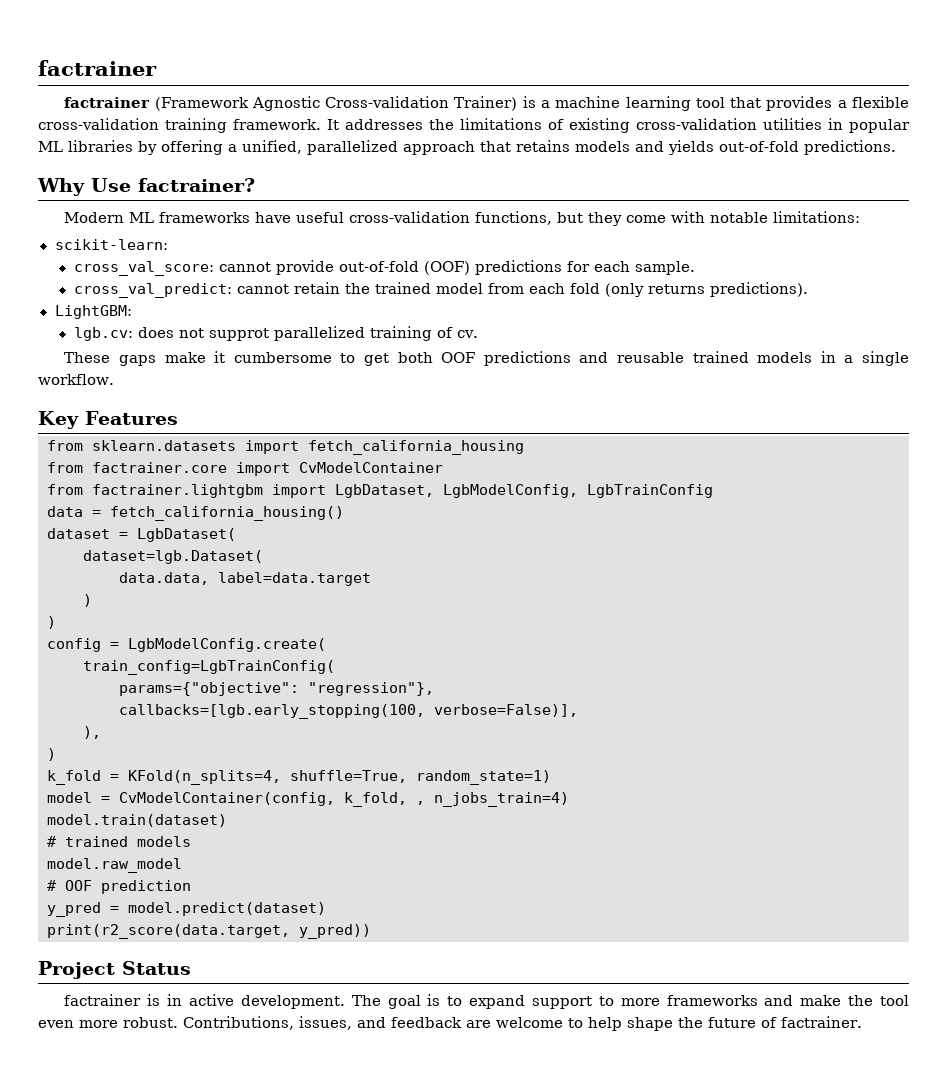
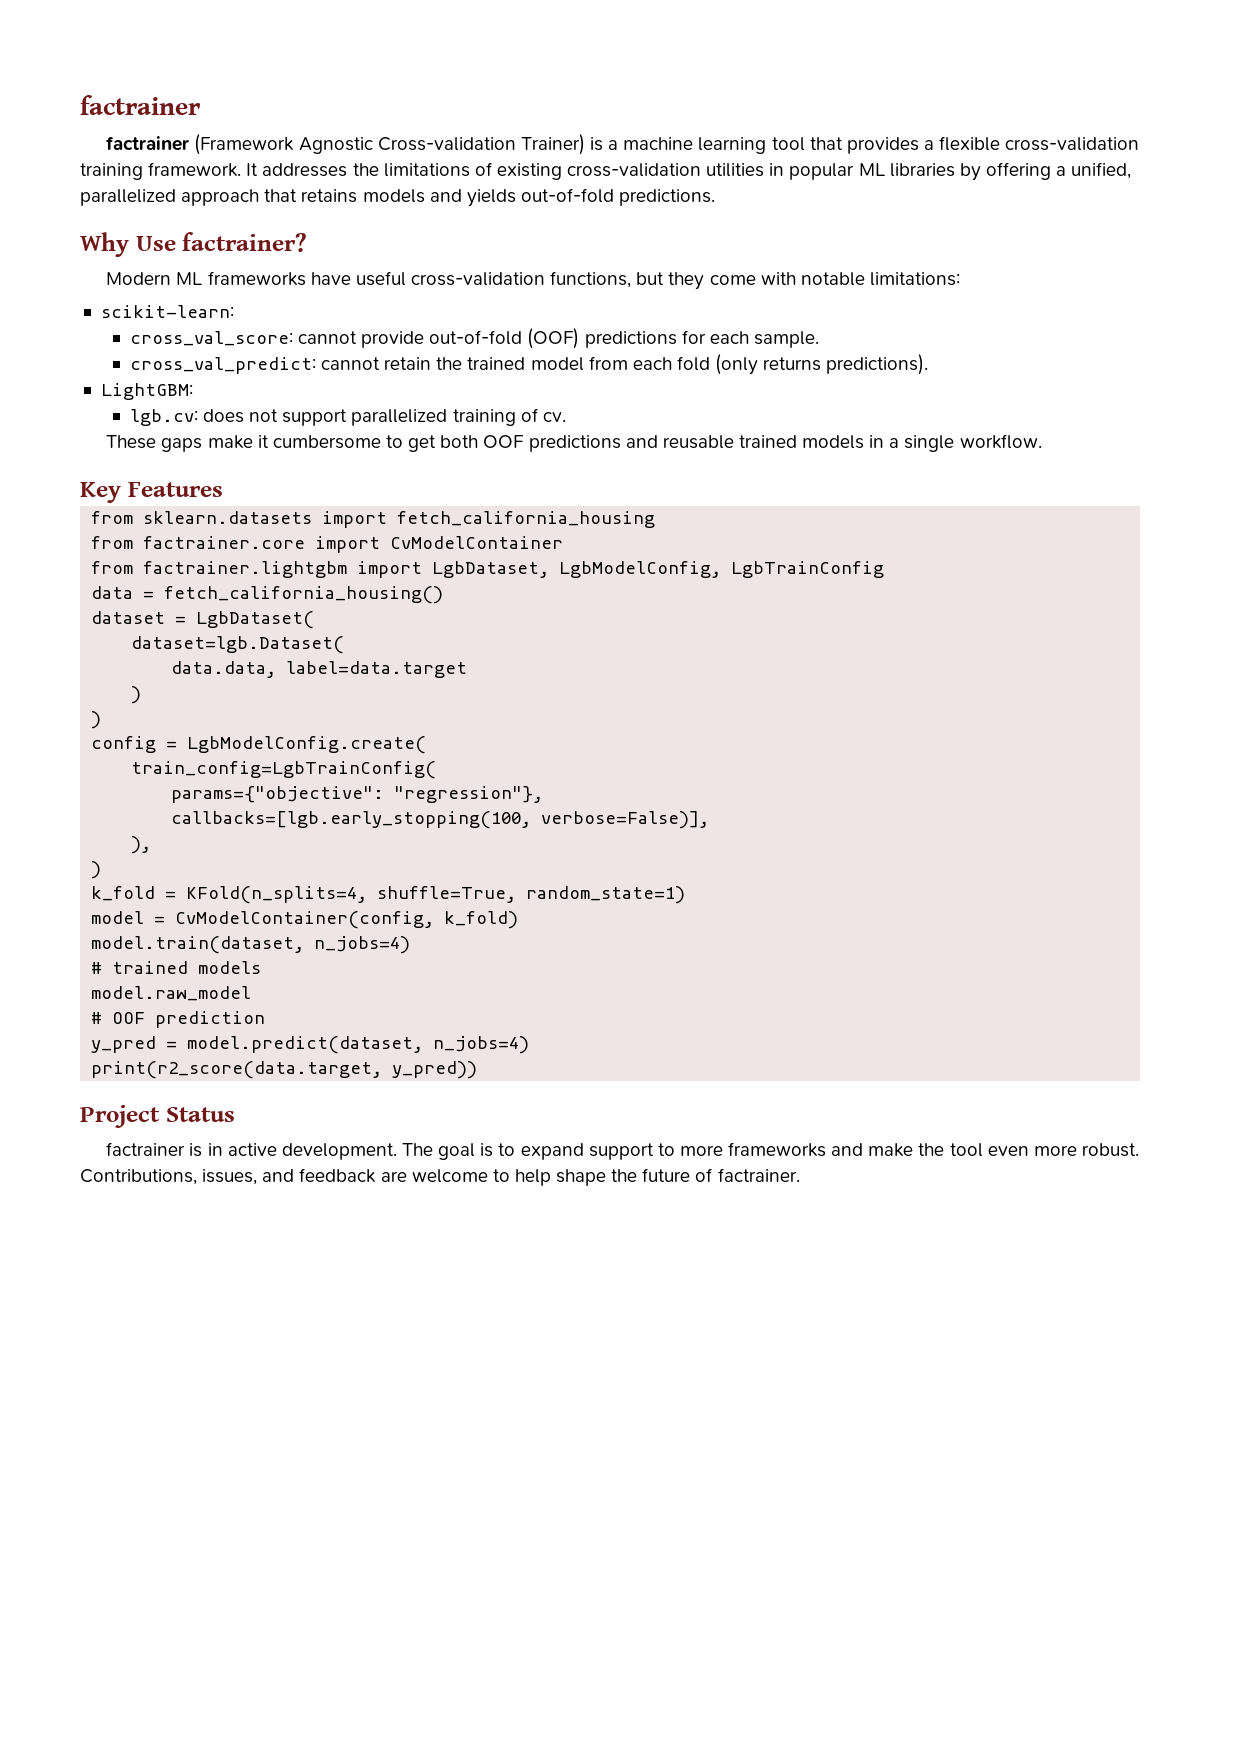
[208,328,269,341] supprot -> [282,409,348,426] support
[344,792,569,807] [47,814,227,827] k_fold, , n_jobs_train=4) // model.train(dataset) -> [444,911,519,929] [91,936,411,954] k_fold) // model.train(dataset, n_jobs=4)
[128,902,326,916] model.predict(dataset) -> [187,1036,530,1054] model.predict(dataset, n_jobs=4)

